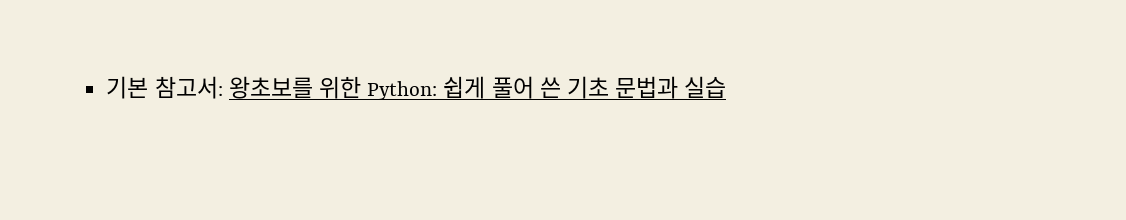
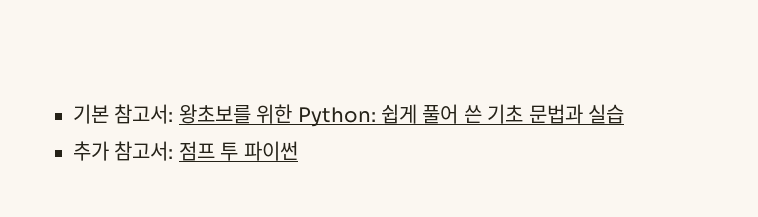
(727, 87) none -> [73,141,298,161] // 추가 참고서: 점프 투 파이썬

